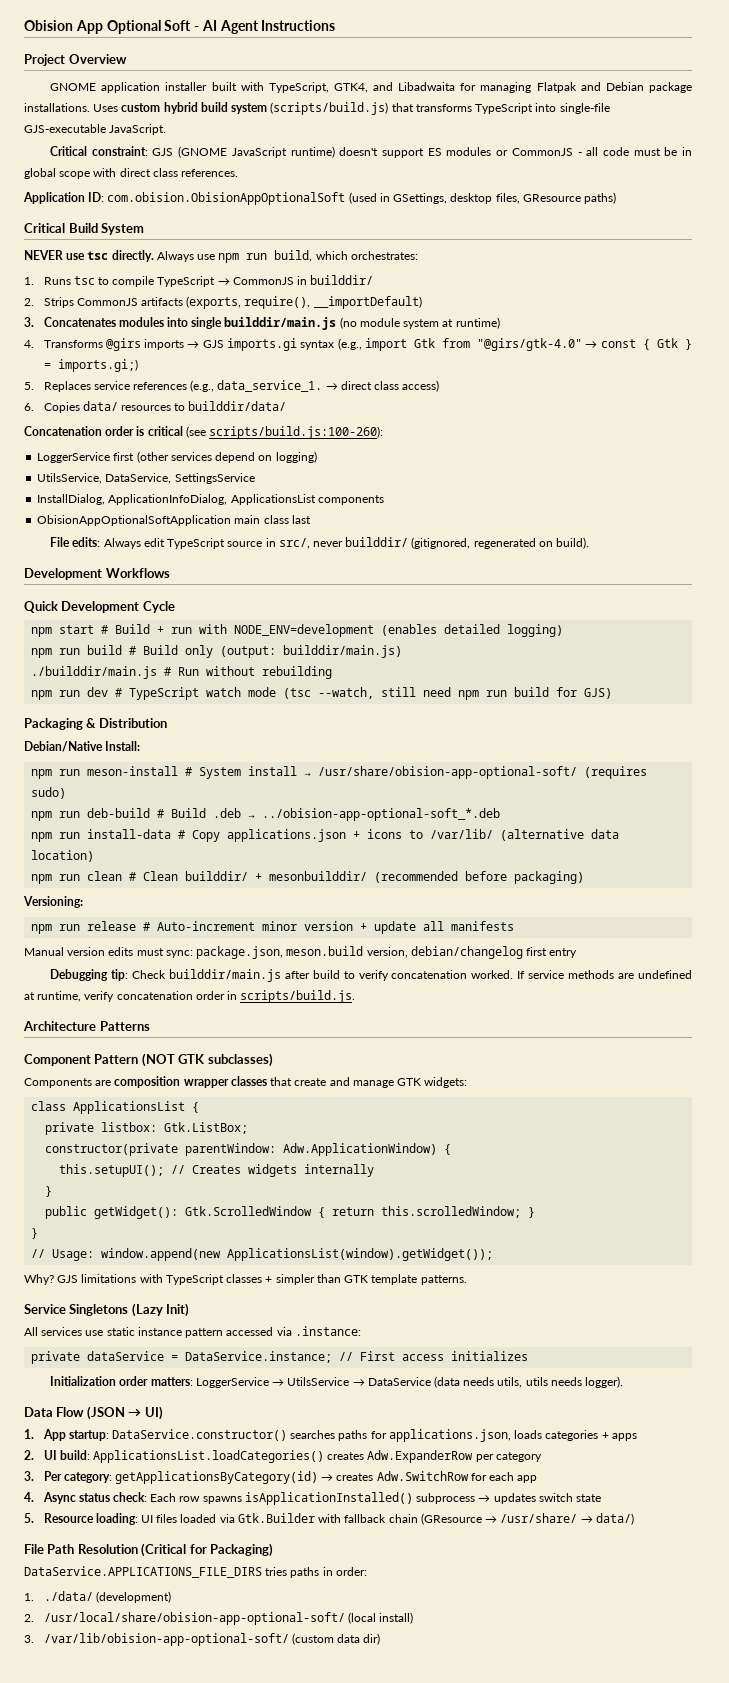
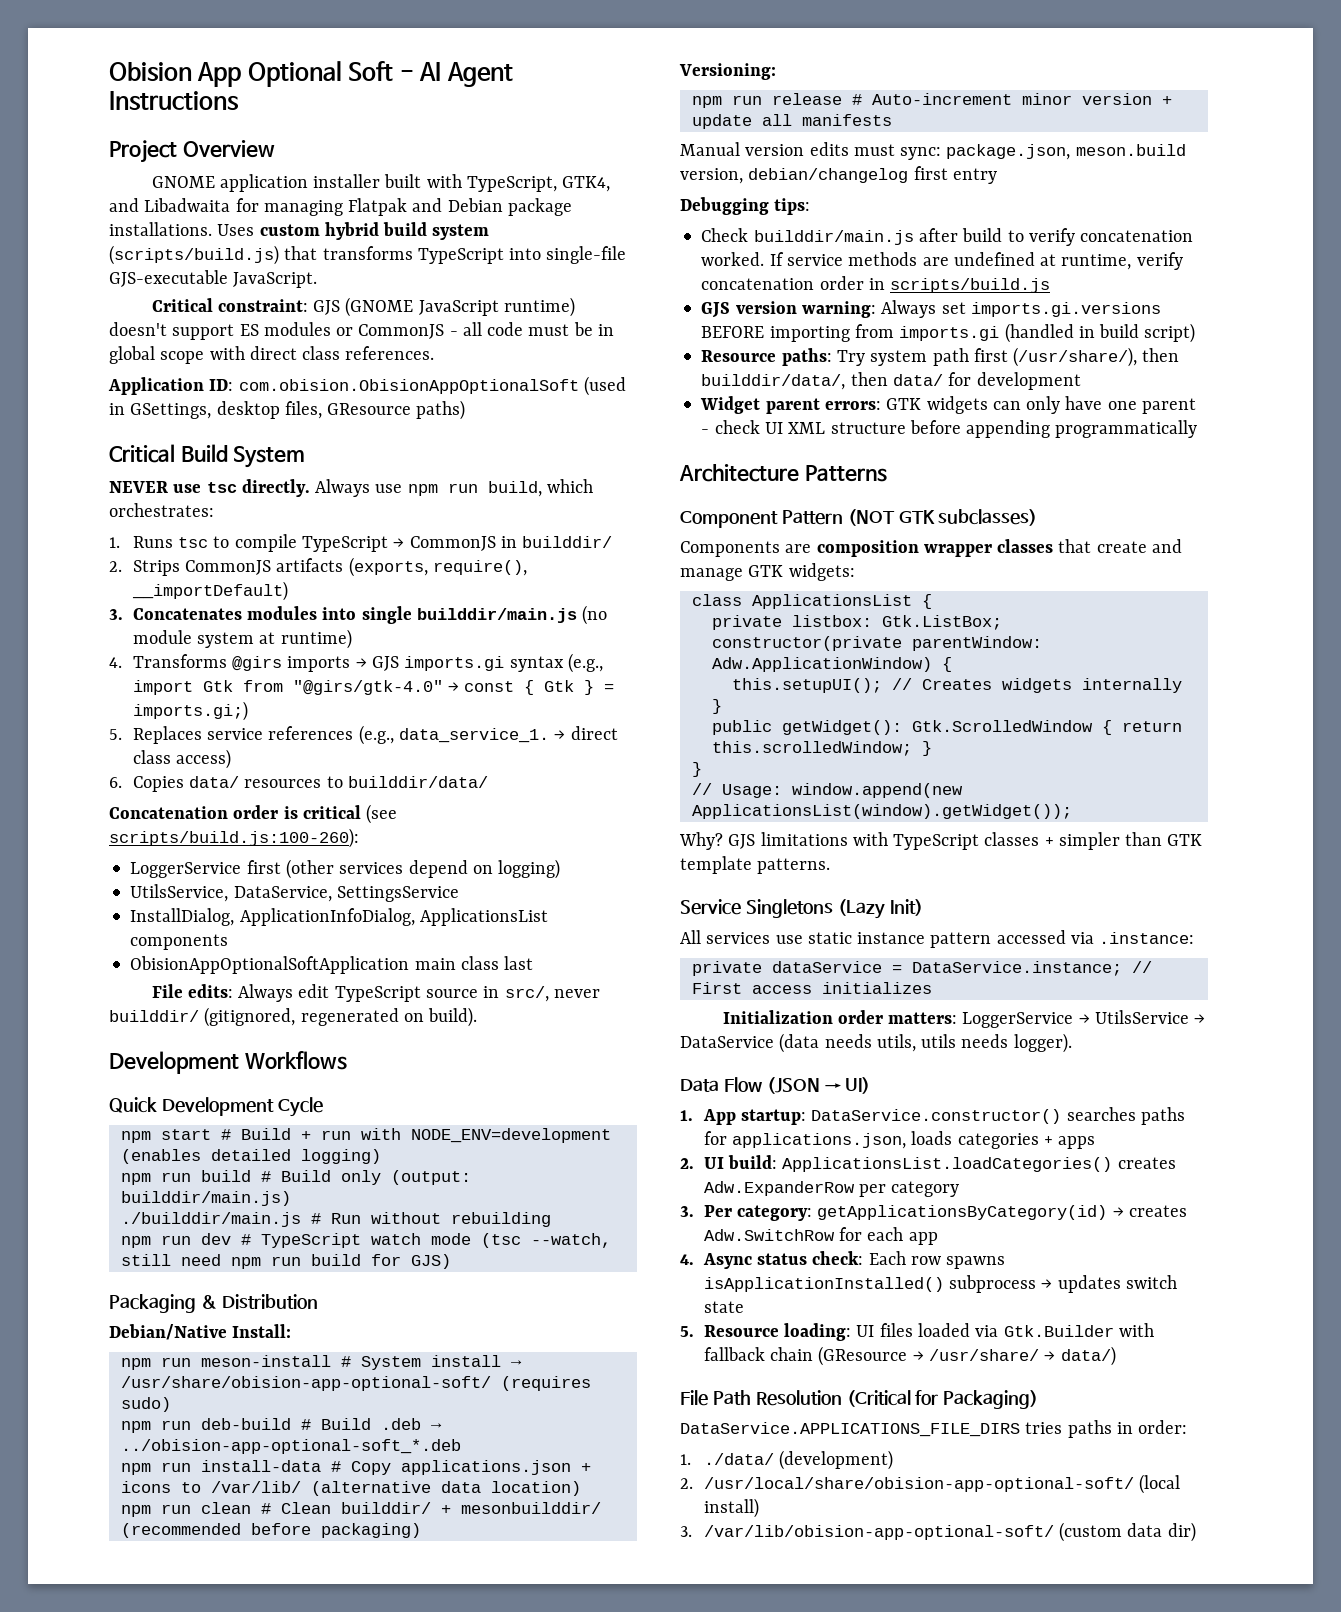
[111,969,129,981] tip: -> [774,198,811,215] tips: //
[240,990,356,1003] scripts/build.js. -> [890,278,1051,293] [701,300,1161,318] [701,323,1196,343] [701,347,1180,367] [701,372,1081,390] [700,396,1196,414] [701,420,1198,438] scripts/build.js // GJS version warning: Always set imports.gi.versions BEFORE importing from imports.gi (handled in build script) // Resource paths: Try system path first (/usr/share/), then builddir/data/, then data/ for development // Widget parent errors: GTK widgets can only have one parent - check UI XML structure before appending programmatically

